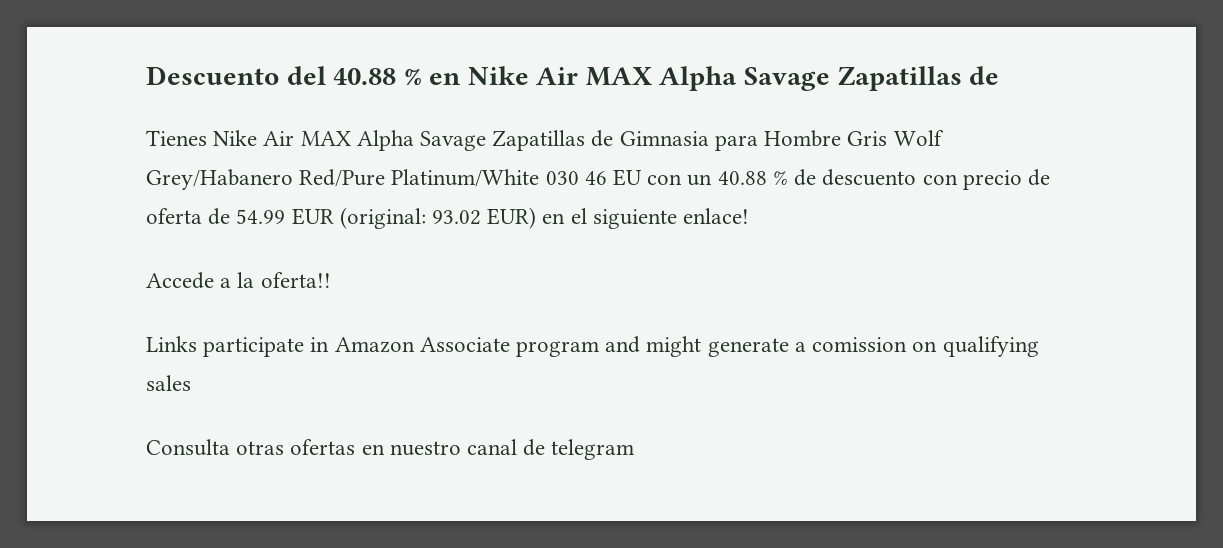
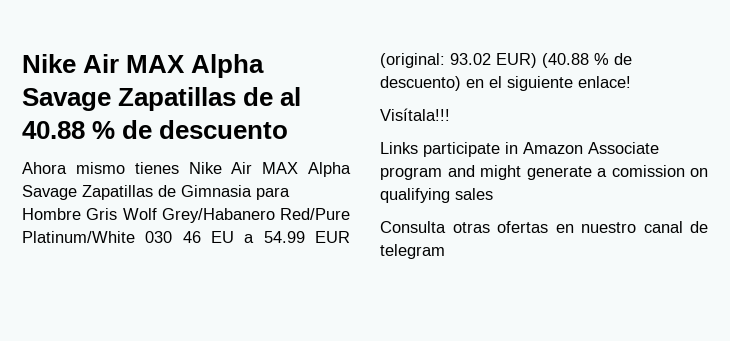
[146,66,1000,91] [146,130,207,146] Descuento del 40.88 % en Nike Air MAX Alpha Savage Zapatillas de // Tienes -> [22,54,265,78] [22,87,302,111] [22,120,289,139] [22,162,179,174] Nike Air MAX Alpha Savage Zapatillas de al 40.88 % de descuento // Ahora mismo tienes
[647,169,1050,190] [146,208,231,225] con un 40.88 % de descuento con precio de oferta de -> [244,234,255,243] a
(537, 218) none -> [542,53,632,68] [380,76,461,91] (40.88 % de descuento)
[146,272,331,289] Accede a la oferta!! -> [380,108,450,121] Visítala!!!

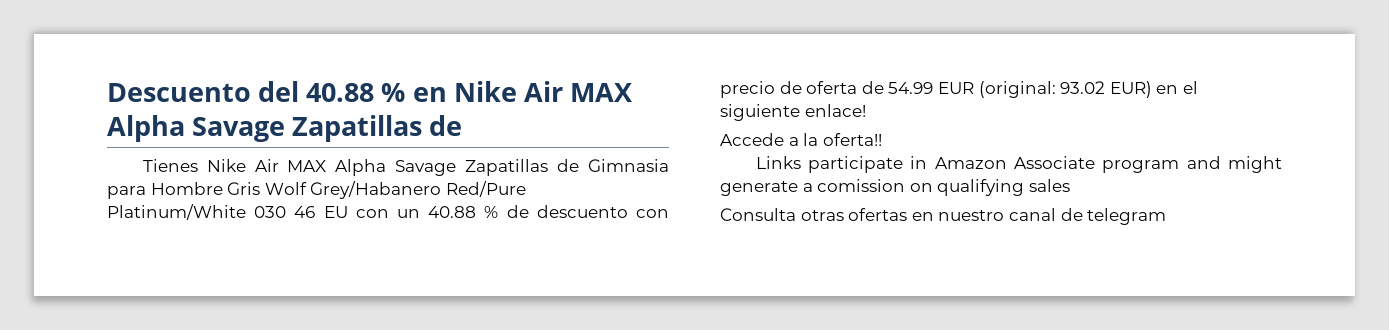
[22,54,265,78] [22,87,302,111] [22,120,289,139] [22,162,179,174] Nike Air MAX Alpha Savage Zapatillas de al 40.88 % de descuento // Ahora mismo tienes -> [107,81,634,102] [107,115,463,142] [142,159,198,172] Descuento del 40.88 % en Nike Air MAX Alpha Savage Zapatillas de // Tienes
[244,234,255,243] a -> [355,205,669,218] [720,81,884,98] con un 40.88 % de descuento con precio de oferta de
[542,53,632,68] [380,76,461,91] (40.88 % de descuento) -> (1152, 89) none
[380,108,450,121] Visítala!!! -> [720,133,882,146] Accede a la oferta!!

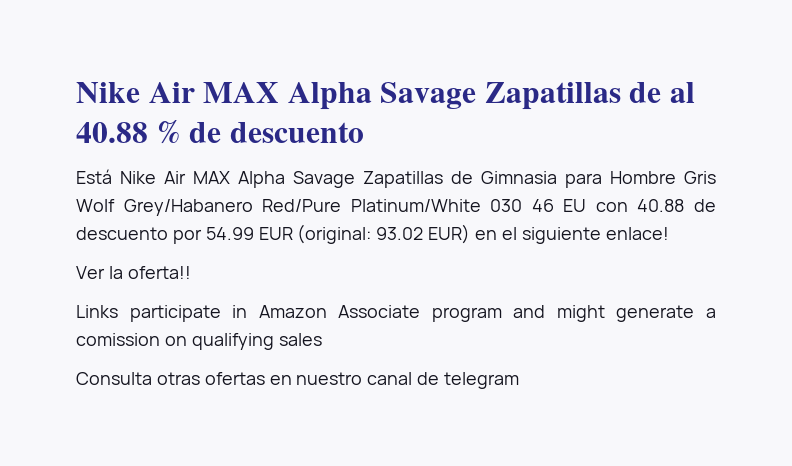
[107,81,634,102] [107,115,463,142] [142,159,198,172] Descuento del 40.88 % en Nike Air MAX Alpha Savage Zapatillas de // Tienes -> [76,82,695,110] [76,120,364,144] [76,169,112,184] Nike Air MAX Alpha Savage Zapatillas de al 40.88 % de descuento // Está
[396,205,669,218] [720,81,884,98] un 40.88 % de descuento con precio de oferta de -> [637,199,716,212] [76,227,202,244] 40.88 de descuento por
[720,133,799,146] Accede a -> [76,266,105,279] Ver

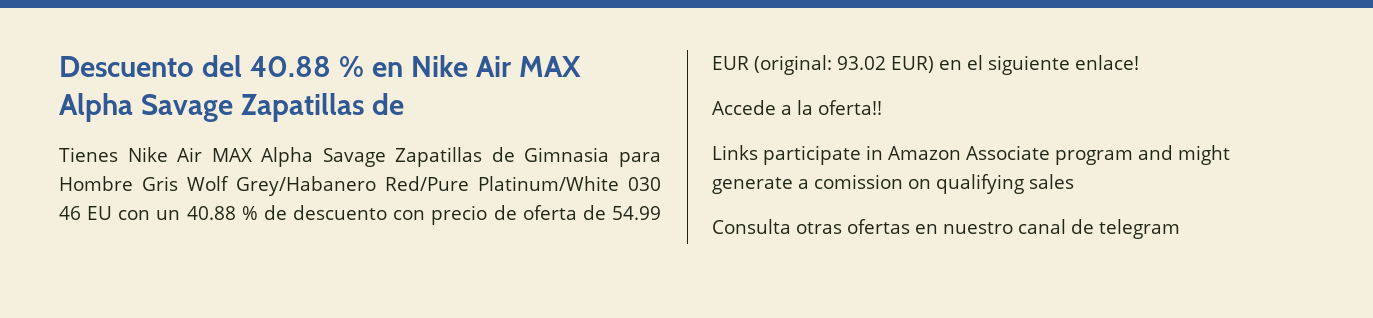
[76,82,695,110] [76,120,364,144] [76,169,112,184] Nike Air MAX Alpha Savage Zapatillas de al 40.88 % de descuento // Está -> [59,55,581,77] [59,93,404,122] [59,147,118,162] Descuento del 40.88 % en Nike Air MAX Alpha Savage Zapatillas de // Tienes
[637,199,716,212] [76,227,202,244] 40.88 de descuento por -> [156,205,606,225] un 40.88 % de descuento con precio de oferta de
[76,266,105,279] Ver -> [712,100,792,115] Accede a

